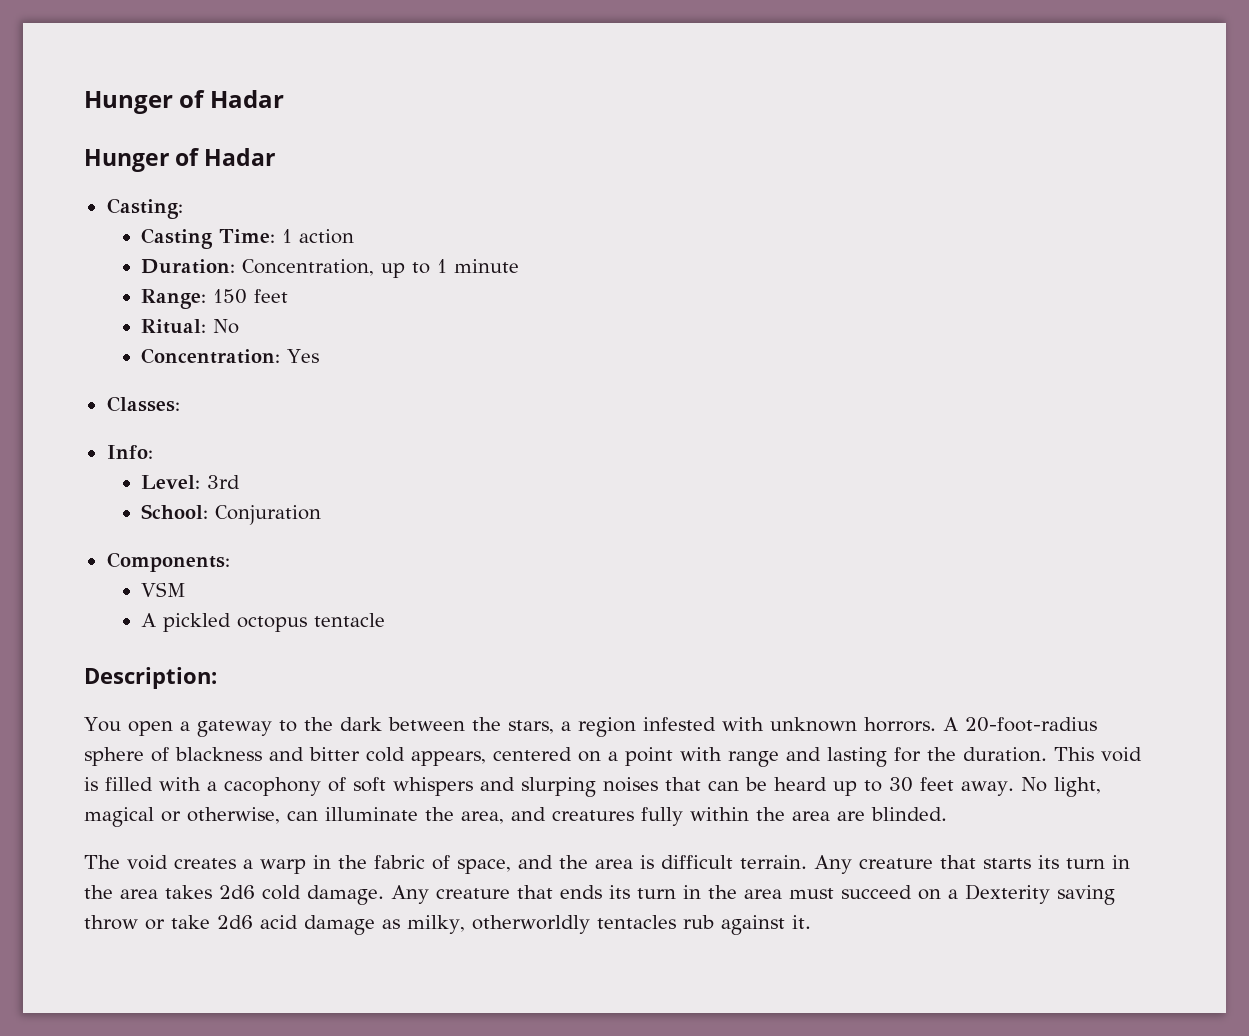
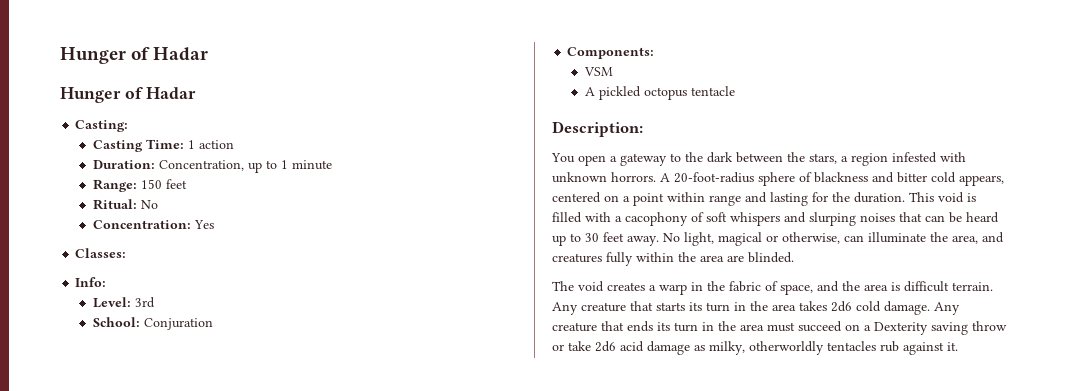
[680,747,722,761] with -> [667,192,705,202] within

